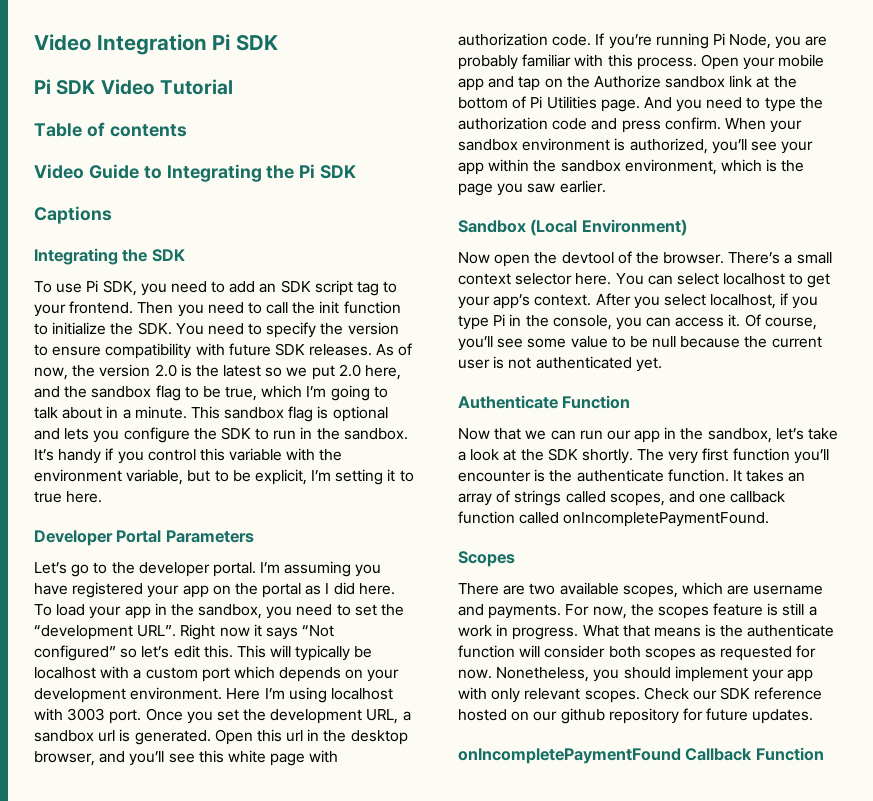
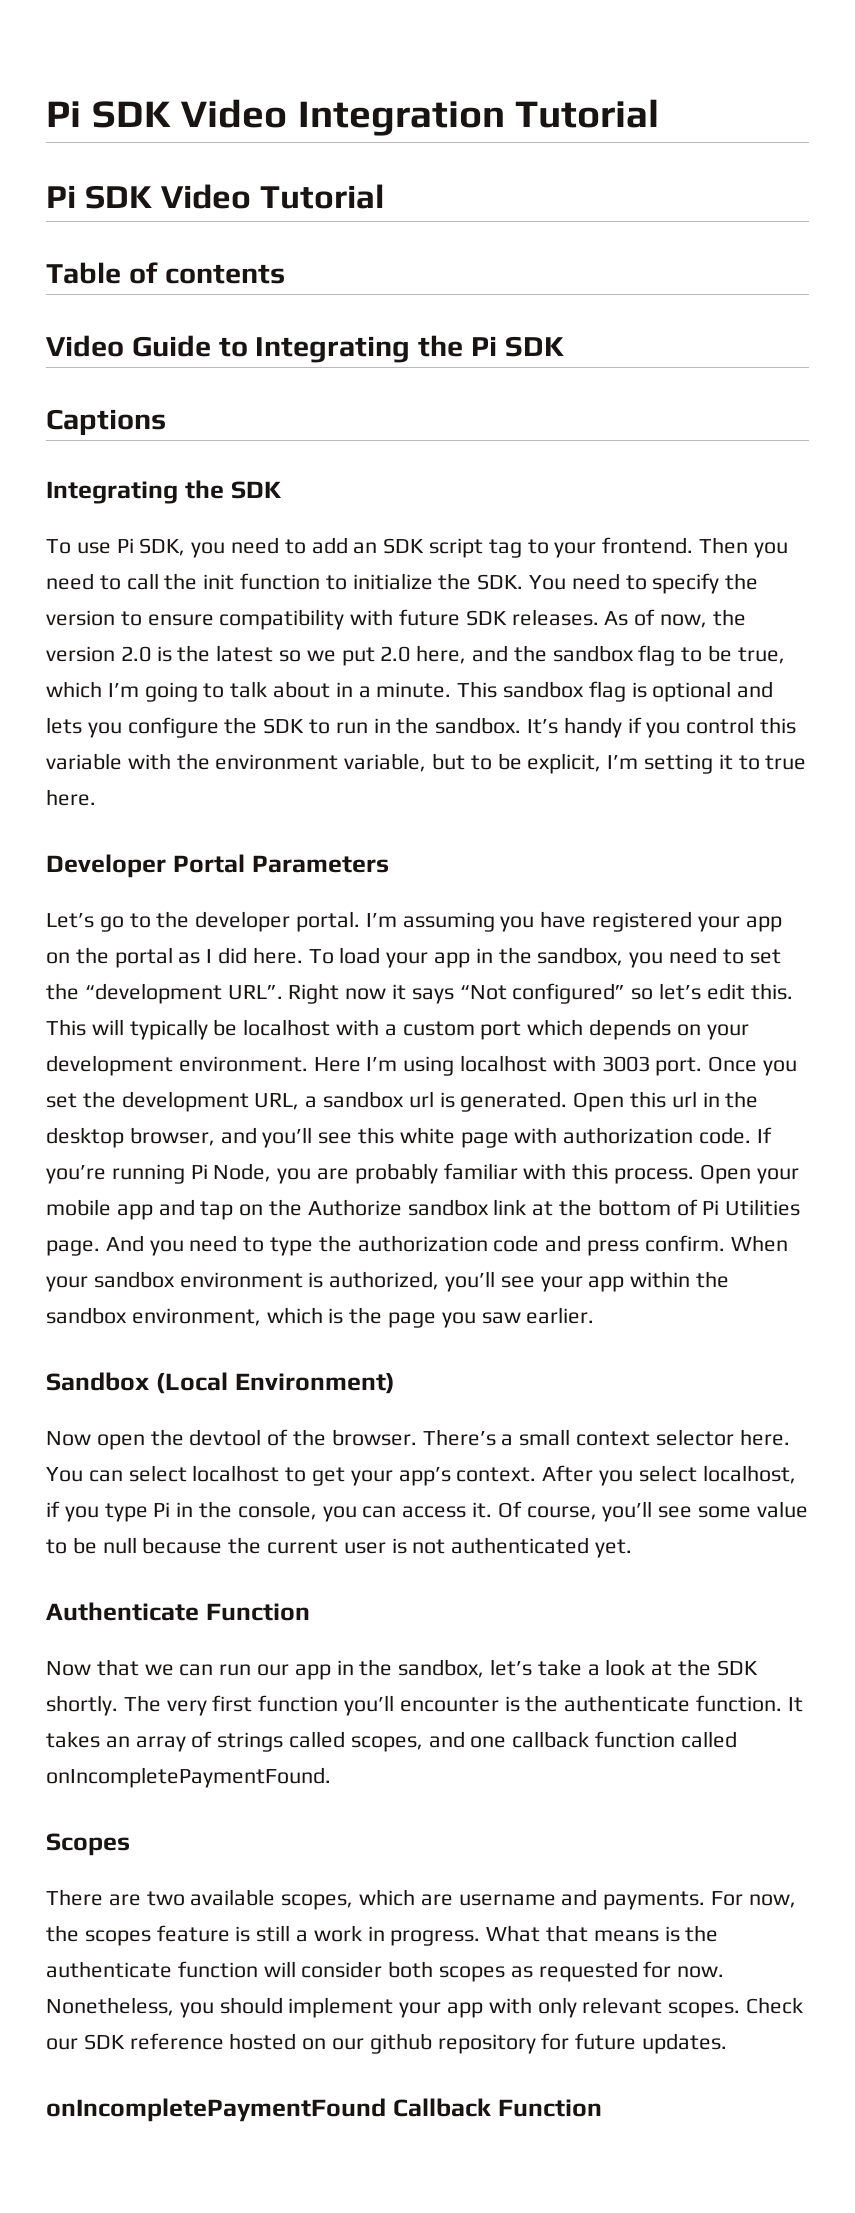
[34,34,279,55] Video Integration Pi SDK -> [46,99,660,136] Pi SDK Video Integration Tutorial

